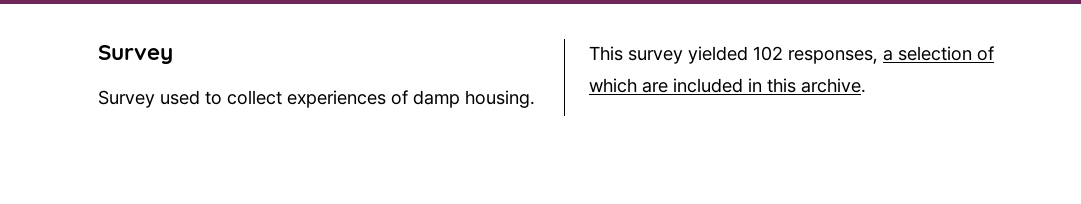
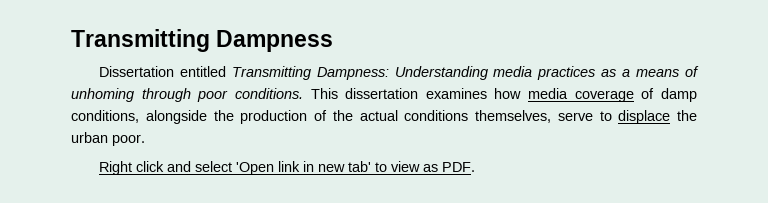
[98,45,173,64] [98,90,535,108] [589,46,994,64] [589,78,866,93] Survey // Survey used to collect experiences of damp housing. This survey yielded 102 responses, a selection of which are included in this archive. -> [71,29,334,52] [98,66,699,80] [71,88,697,102] [71,110,697,124] [71,132,145,146] [98,161,475,175] Transmitting Dampness // Dissertation entitled Transmitting Dampness: Understanding media practices as a means of unhoming through poor conditions. This dissertation examines how media coverage of damp conditions, alongside the production of the actual conditions themselves, serve to displace the urban poor. // Right click and select 'Open link in new tab' to view as PDF.

